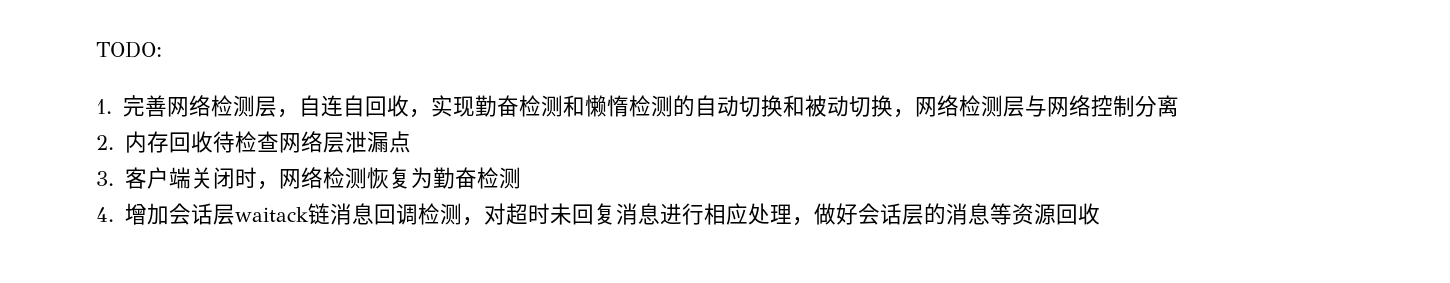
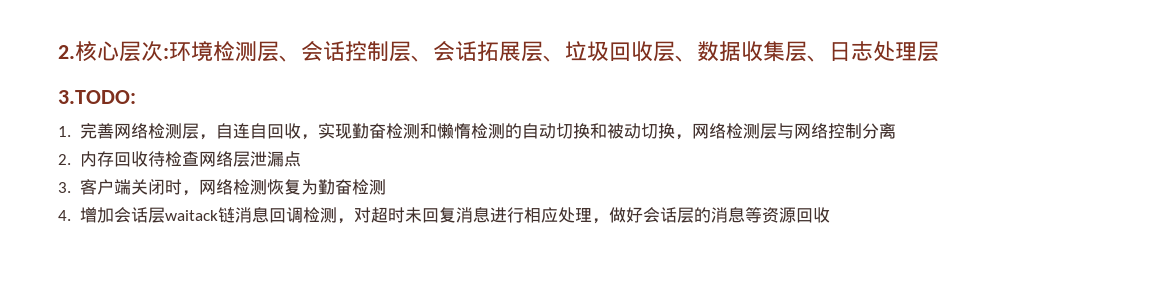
[96,41,162,58] TODO: -> [58,41,939,62] [58,90,136,104] 2.核心层次:环境检测层、会话控制层、会话拓展层、垃圾回收层、数据收集层、日志处理层 // 3.TODO:

